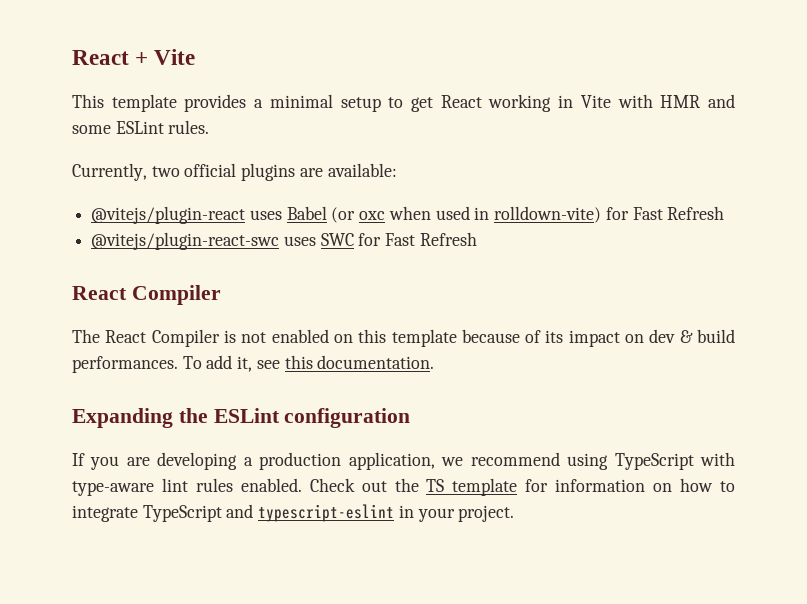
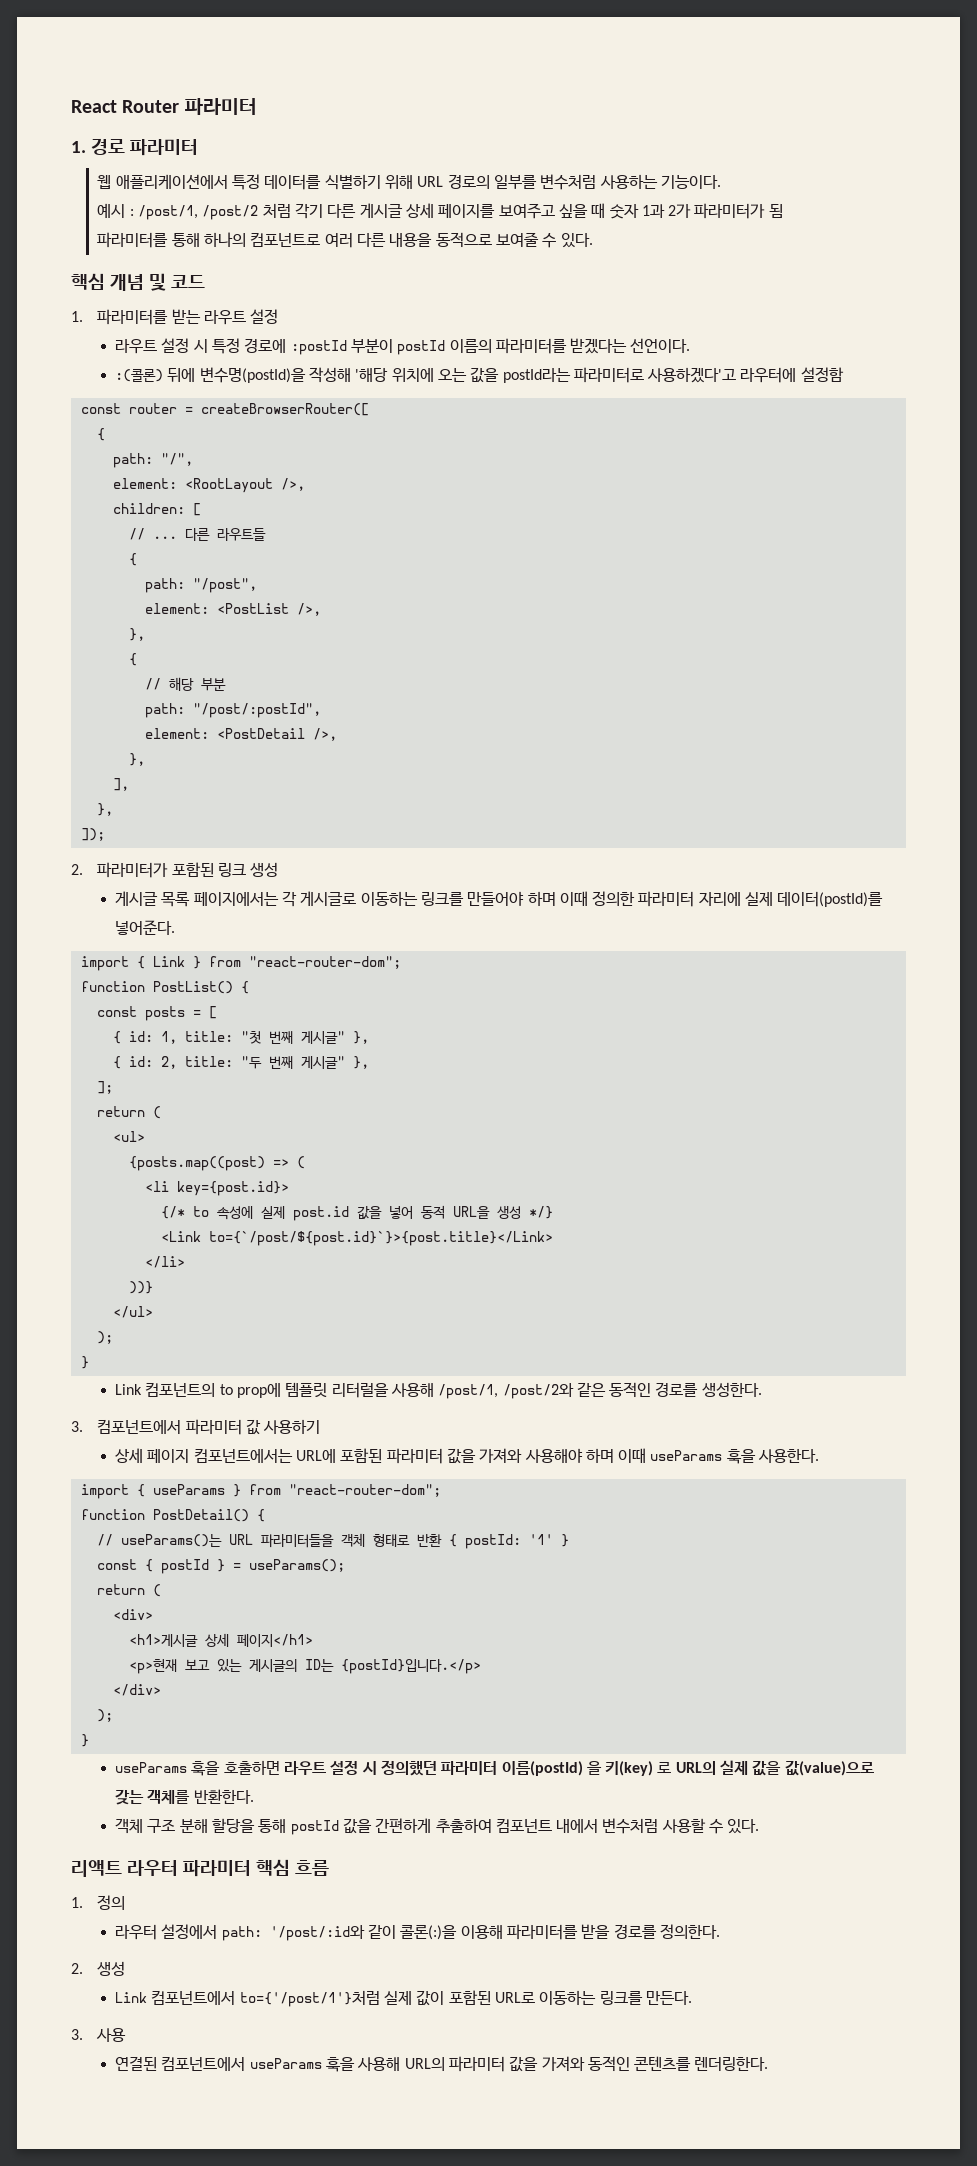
[72,49,196,65] [72,94,735,112] [72,120,210,134] [72,163,397,181] [91,206,725,224] [91,232,477,250] [72,285,221,305] [72,329,735,347] [72,355,435,373] [72,408,411,428] [72,452,735,470] [72,478,735,496] [72,504,515,522] React + Vite // This template provides a minimal setup to get React working in Vite with HMR and some ESLint rules. // Currently, two official plugins are available: // @vitejs/plugin-react uses Babel (or oxc when used in rolldown-vite) for Fast Refresh // @vitejs/plugin-react-swc uses SWC for Fast Refresh // React Compiler // The React Compiler is not enabled on this template because of its impact on dev & build performances. To add it, see this documentation. // Expanding the ESLint configuration // If you are developing a production application, we recommend using TypeScript with type-aware lint rules enabled. Check out the TS template for information on how to integrate TypeScript and typescript-eslint in your project. -> [71,98,257,115] [71,138,198,156] [97,174,721,190] [97,203,783,220] [97,232,593,248] [71,273,205,291] [71,309,279,325] [114,338,691,355] [114,367,844,383] [80,403,369,416] [96,428,105,441] [112,453,193,468] [112,478,305,493] [112,503,201,516] [128,528,266,541] [128,553,137,566] [144,578,257,593] [144,603,321,616] [128,628,145,641] [128,653,137,666] [144,677,226,691] [144,703,321,718] [144,728,337,741] [128,753,145,766] [112,778,129,791] [96,803,113,816] [80,828,105,841] [71,862,279,878] [114,891,884,907] [114,920,175,935] [80,956,401,971] [80,981,249,994] [96,1006,217,1021] [112,1031,369,1044] [112,1056,369,1069] [96,1081,113,1094] [96,1106,161,1119] [112,1131,145,1142] [128,1156,305,1171] [144,1181,289,1196] [160,1205,553,1221] [160,1231,553,1246] [144,1256,185,1268] [128,1281,153,1294] [112,1306,153,1318] [96,1331,113,1344] [80,1356,89,1369] [114,1382,762,1399] [71,1419,321,1435] [114,1448,820,1464] [80,1484,441,1499] [80,1509,265,1522] [96,1533,569,1549] [96,1559,345,1574] [96,1584,161,1597] [112,1609,153,1620] [128,1633,313,1647] [128,1659,481,1674] [112,1684,161,1696] [96,1709,113,1722] [80,1734,89,1747] [114,1760,874,1776] [114,1789,254,1805] [114,1818,760,1835] [71,1859,329,1877] [71,1895,126,1910] [114,1924,720,1941] [71,1961,126,1976] [114,1990,692,2007] [71,2028,127,2042] [114,2056,769,2072] React Router 파라미터 // 1. 경로 파라미터 // 웹 애플리케이션에서 특정 데이터를 식별하기 위해 URL 경로의 일부를 변수처럼 사용하는 기능이다. // 예시 : /post/1, /post/2 처럼 각기 다른 게시글 상세 페이지를 보여주고 싶을 때 숫자 1과 2가 파라미터가 됨 // 파라미터를 통해 하나의 컴포넌트로 여러 다른 내용을 동적으로 보여줄 수 있다. // 핵심 개념 및 코드 // 1. 파라미터를 받는 라우트 설정 // 라우트 설정 시 특정 경로에 :postId 부분이 postId 이름의 파라미터를 받겠다는 선언이다. // :(콜론) 뒤에 변수명(postId)을 작성해 '해당 위치에 오는 값을 postId라는 파라미터로 사용하겠다'고 라우터에 설정함 // const router = createBrowserRouter([ // { // path: "/", // element: <RootLayout />, // children: [ // // ... 다른 라우트들 // { // path: "/post", // element: <PostList />, // }, // { // // 해당 부분 // path: "/post/:postId", // element: <PostDetail />, // }, // ], // }, // ]); // 2. 파라미터가 포함된 링크 생성 // 게시글 목록 페이지에서는 각 게시글로 이동하는 링크를 만들어야 하며 이때 정의한 파라미터 자리에 실제 데이터(postId)를 넣어준다. // import { Link } from "react-router-dom"; // function PostList() { // const posts = [ // { id: 1, title: "첫 번째 게시글" }, // { id: 2, title: "두 번째 게시글" }, // ]; // return ( // <ul> // {posts.map((post) => ( // <li key={post.id}> // {/* to 속성에 실제 post.id 값을 넣어 동적 URL을 생성 */} // <Link to={`/post/${post.id}`}>{post.title}</Link> // </li> // ))} // </ul> // ); // } // Link 컴포넌트의 to prop에 템플릿 리터럴을 사용해 /post/1, /post/2와 같은 동적인 경로를 생성한다. // 3. 컴포넌트에서 파라미터 값 사용하기 // 상세 페이지 컴포넌트에서는 URL에 포함된 파라미터 값을 가져와 사용해야 하며 이때 useParams 훅을 사용한다. // import { useParams } from "react-router-dom"; // function PostDetail() { // // useParams()는 URL 파라미터들을 객체 형태로 반환 { postId: '1' } // const { postId } = useParams(); // return ( // <div> // <h1>게시글 상세 페이지</h1> // <p>현재 보고 있는 게시글의 ID는 {postId}입니다.</p> // </div> // ); // } // useParams 훅을 호출하면 라우트 설정 시 정의했던 파라미터 이름(postId) 을 키(key) 로 URL의 실제 값을 값(value)으로 갖는 객체를 반환한다. // 객체 구조 분해 할당을 통해 postId 값을 간편하게 추출하여 컴포넌트 내에서 변수처럼 사용할 수 있다. // 리액트 라우터 파라미터 핵심 흐름 // 1. 정의 // 라우터 설정에서 path: '/post/:id와 같이 콜론(:)을 이용해 파라미터를 받을 경로를 정의한다. // 2. 생성 // Link 컴포넌트에서 to={'/post/1'}처럼 실제 값이 포함된 URL로 이동하는 링크를 만든다. // 3. 사용 // 연결된 컴포넌트에서 useParams 훅을 사용해 URL의 파라미터 값을 가져와 동적인 콘텐츠를 렌더링한다.

